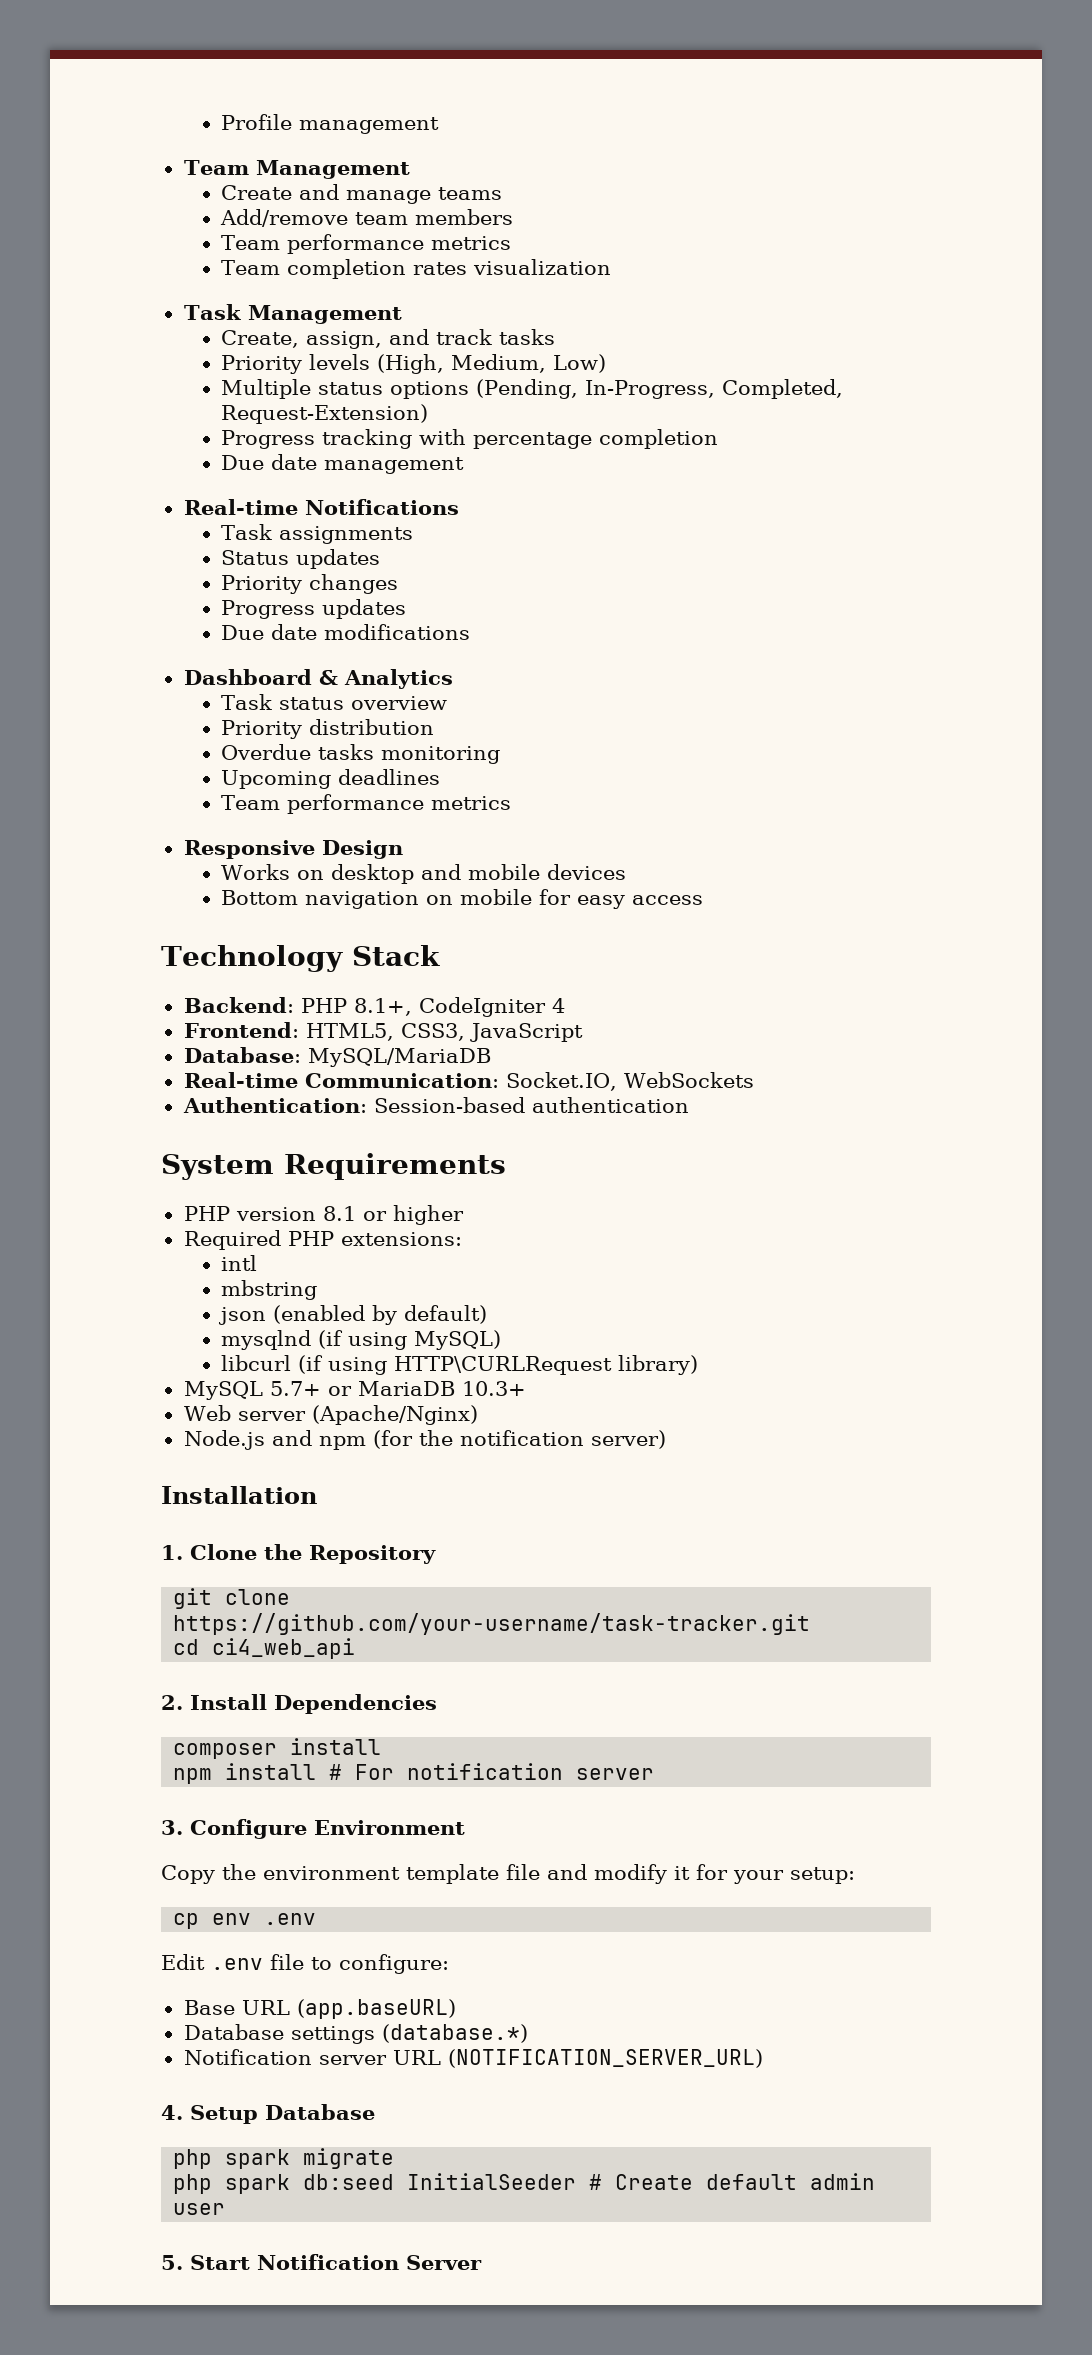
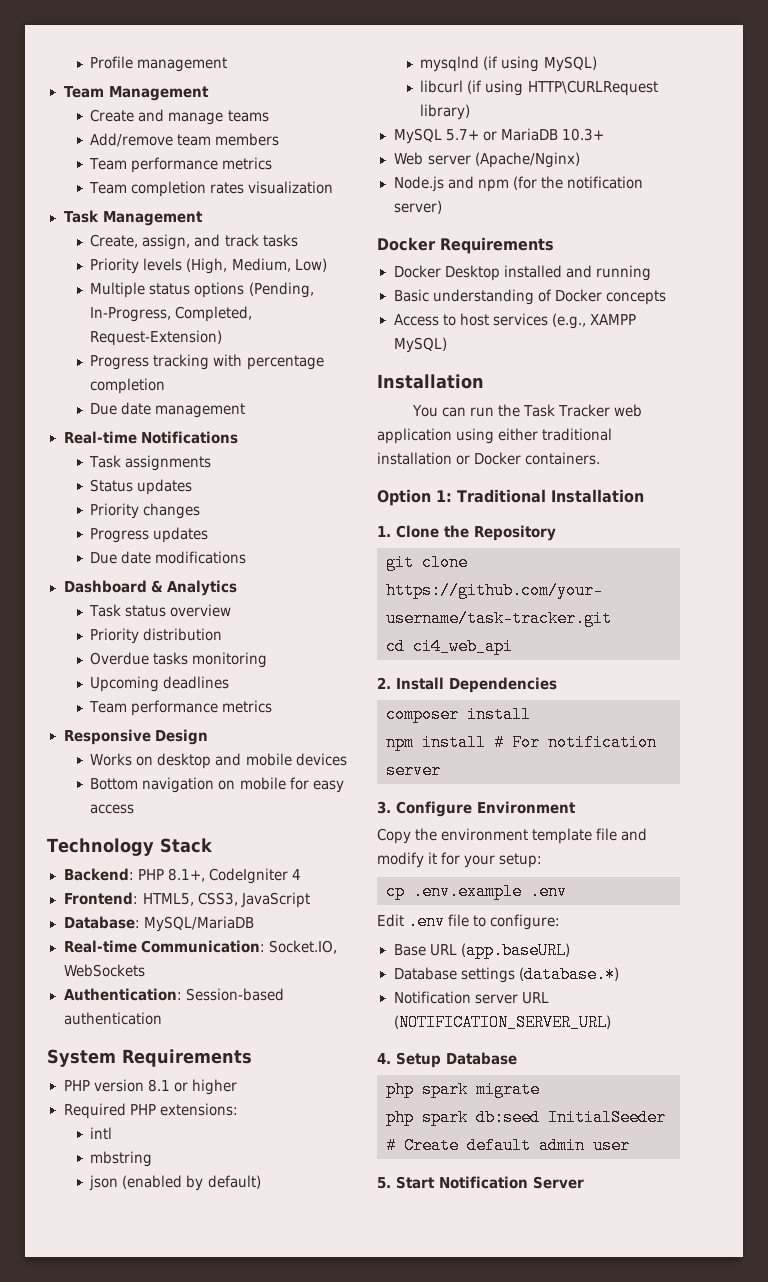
(666, 1439) none -> [377,237,554,254] [393,265,651,281] [393,289,666,305] [393,313,636,329] [393,337,447,353] [377,374,484,389] [412,404,643,417] [377,428,613,444] [377,452,601,465] [377,489,546,506] Docker Requirements // Docker Desktop installed and running // Basic understanding of Docker concepts // Access to host services (e.g., XAMPP MySQL) // Installation // You can run the Task Tracker web application using either traditional installation or Docker containers. // Option 1: Traditional
[212,1913,252,1925] env -> [413,883,522,900] .env.example

